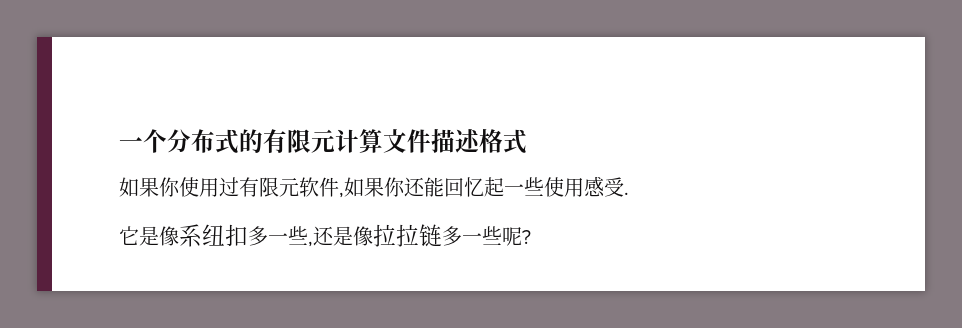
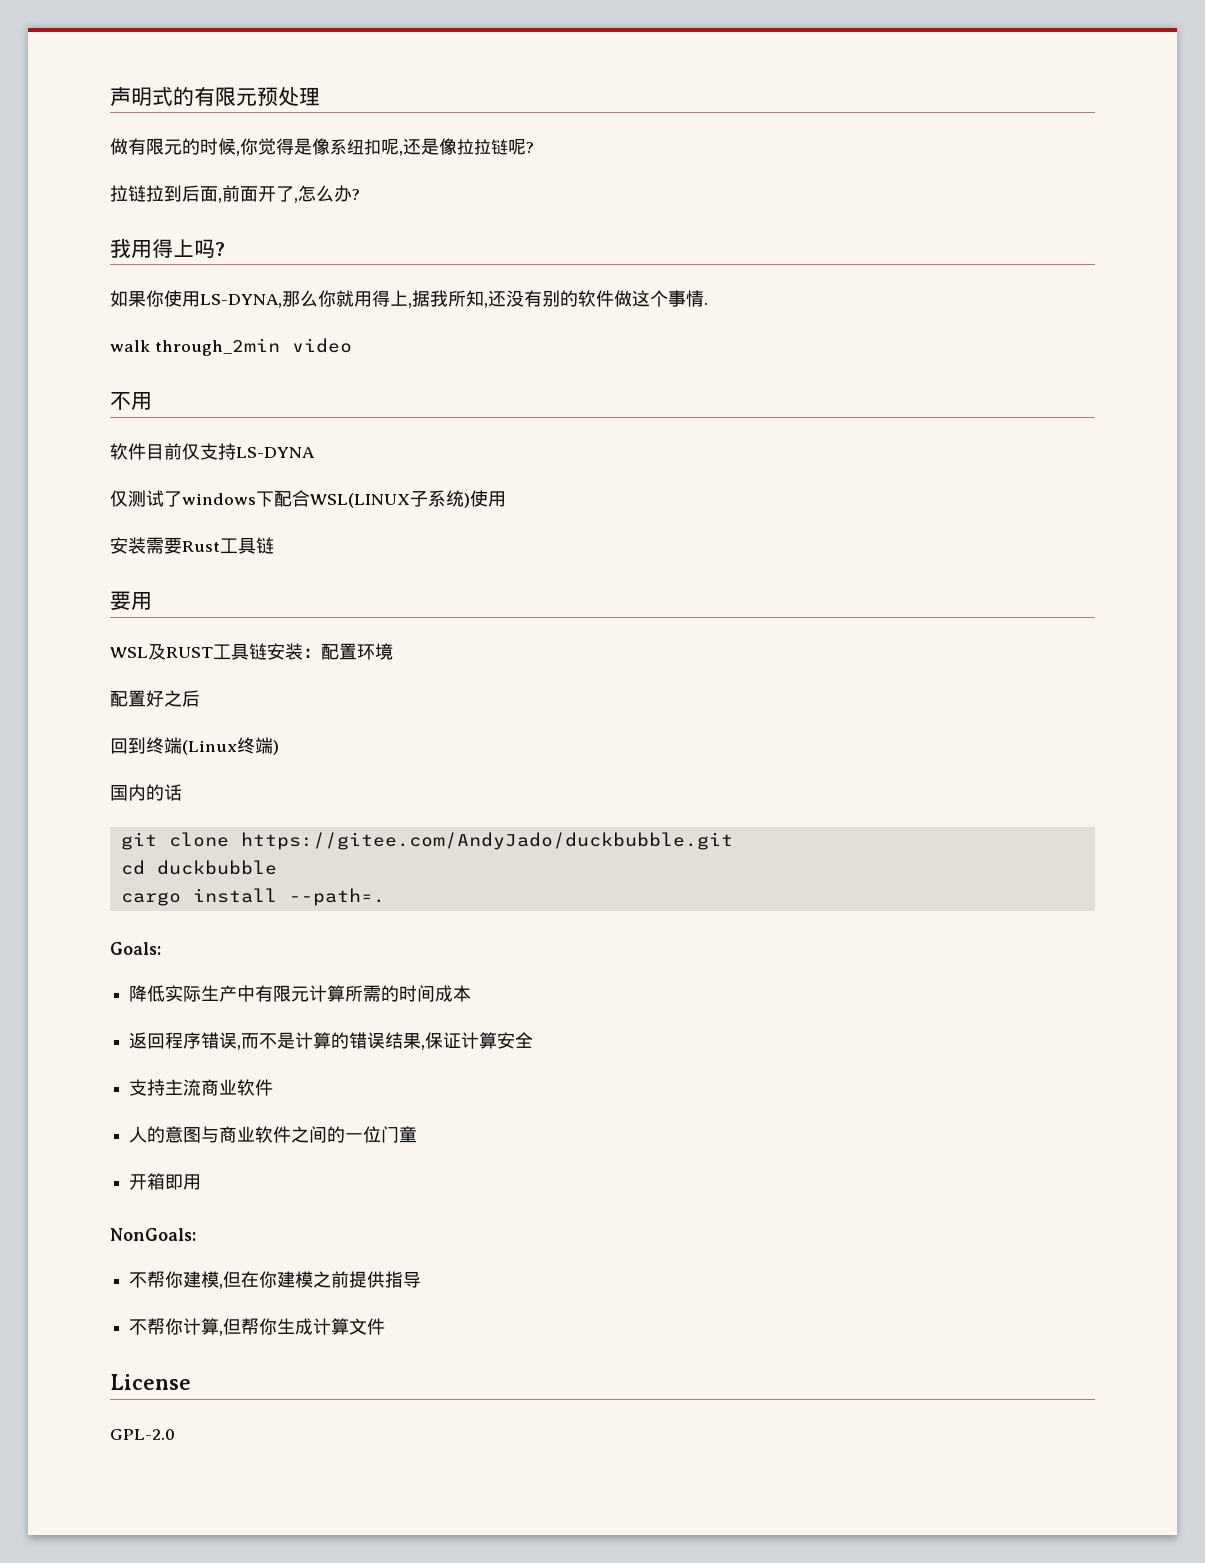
[119,129,215,153] 一个分布 -> [110,86,152,107] 声明
[335,129,527,154] [119,176,629,198] [119,226,139,245] 计算文件描述格式 // 如果你使用过有限元软件,如果你还能回忆起一些使用感受. // 它 -> [257,86,320,106] [110,138,294,156] 预处理 // 做有限元的时候,你觉得
[248,226,308,246] 多一些 -> [381,139,399,155] 呢
[442,226,502,246] 多一些 -> (508, 147) none
(531, 237) none -> [110,185,360,203] [110,238,225,258] [110,290,708,308] [110,338,352,356] [110,392,152,410] [110,443,315,460] [110,490,506,508] [110,537,274,554] [110,591,152,610] [110,643,393,660] [110,690,200,707] [110,737,279,755] [110,784,182,801] [120,832,733,850] [120,860,277,875] [120,888,385,906] [110,942,161,955] [129,985,472,1002] [129,1032,534,1050] [129,1079,274,1096] [129,1126,418,1143] [129,1173,202,1190] [110,1228,196,1241] [129,1271,422,1289] [129,1318,386,1336] [110,1374,191,1390] [110,1429,175,1440] // 拉链拉到后面,前面开了,怎么办? // 我用得上吗? // 如果你使用LS-DYNA,那么你就用得上,据我所知,还没有别的软件做这个事情. // walk through_2min video // 不用 // 软件目前仅支持LS-DYNA // 仅测试了windows下配合WSL(LINUX子系统)使用 // 安装需要Rust工具链 // 要用 // WSL及RUST工具链安装：配置环境 // 配置好之后 // 回到终端(Linux终端) // 国内的话 // git clone https://gitee.com/AndyJado/duckbubble.git // cd duckbubble // cargo install --path=. // Goals: // 降低实际生产中有限元计算所需的时间成本 // 返回程序错误,而不是计算的错误结果,保证计算安全 // 支持主流商业软件 // 人的意图与商业软件之间的一位门童 // 开箱即用 // NonGoals: // 不帮你建模,但在你建模之前提供指导 // 不帮你计算,但帮你生成计算文件 // License // GPL-2.0

